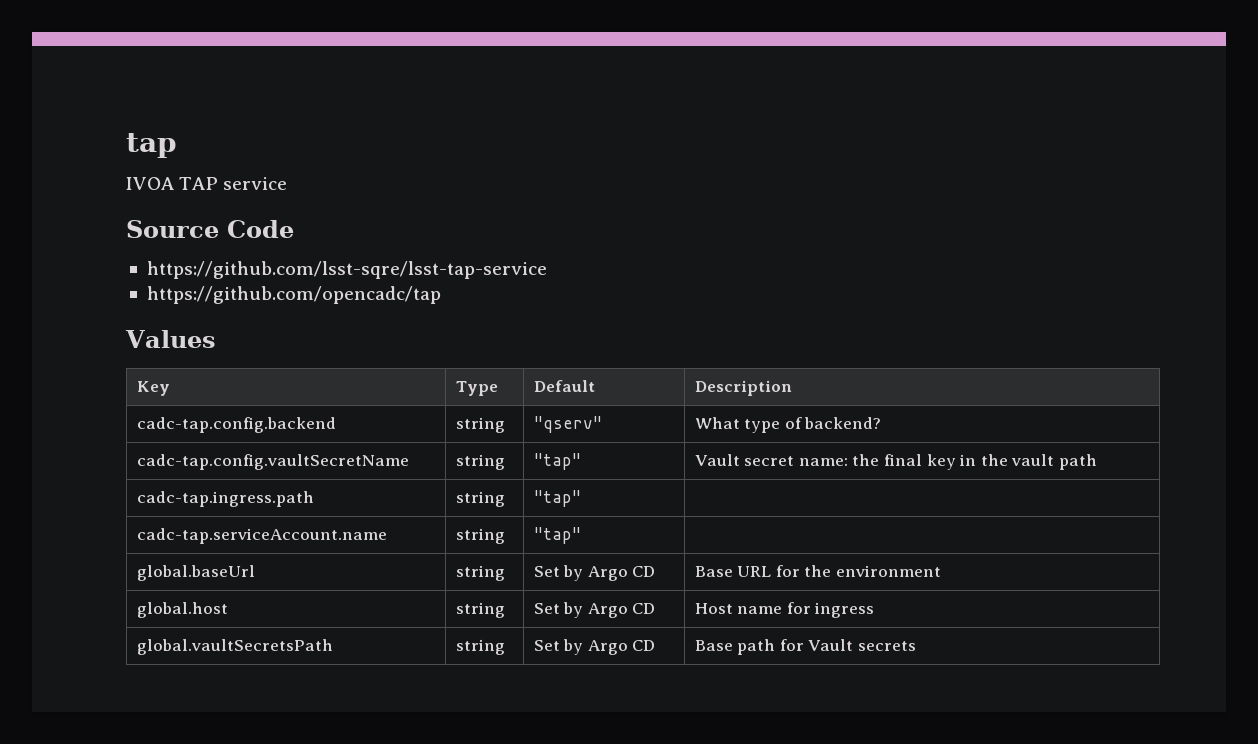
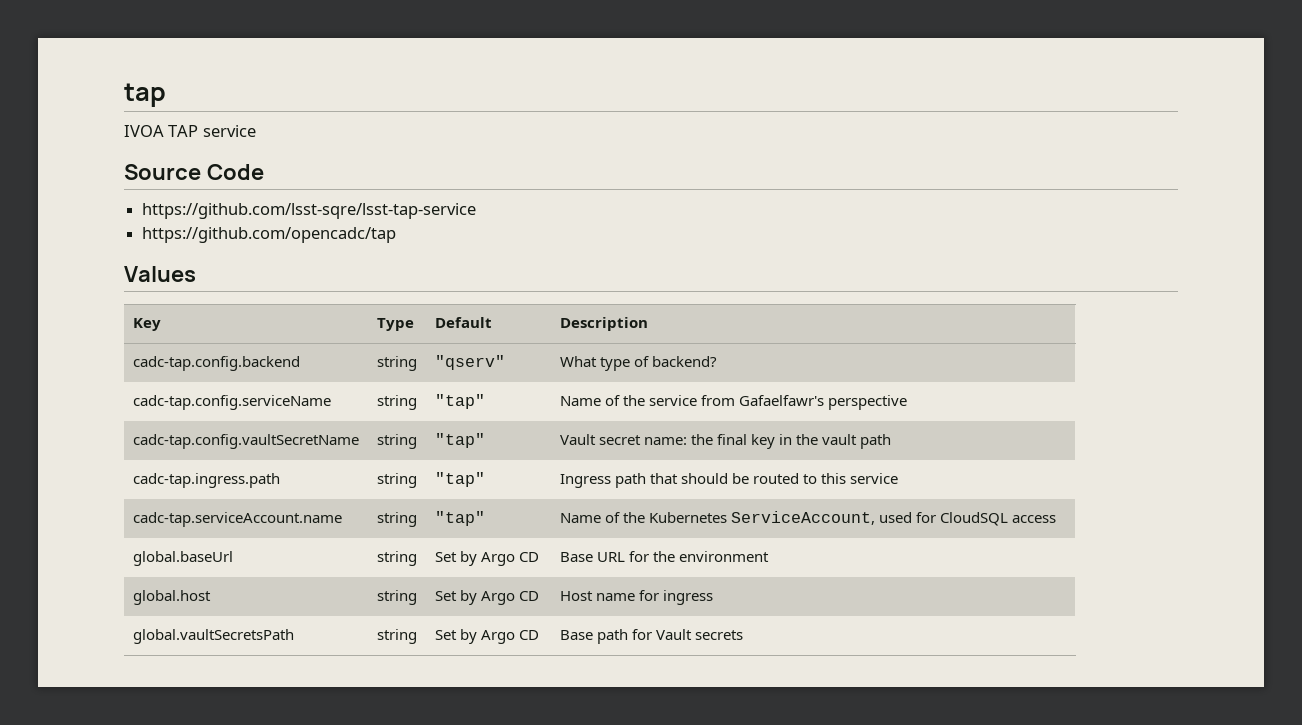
(882, 423) none -> [132,395,331,410] [376,395,417,410] [434,394,485,409] [559,395,907,410] // cadc-tap.config.serviceName | string | "tap" | Name of the service from Gafaelfawr's perspective
[136,528,387,544] [455,528,505,544] [533,527,581,544] // cadc-tap.serviceAccount.name | string | "tap" | -> [559,473,898,488] [132,512,342,527] [376,512,417,527] [434,511,485,526] [559,511,1056,526] Ingress path that should be routed to this service // cadc-tap.serviceAccount.name | string | "tap" | Name of the Kubernetes ServiceAccount, used for CloudSQL access

